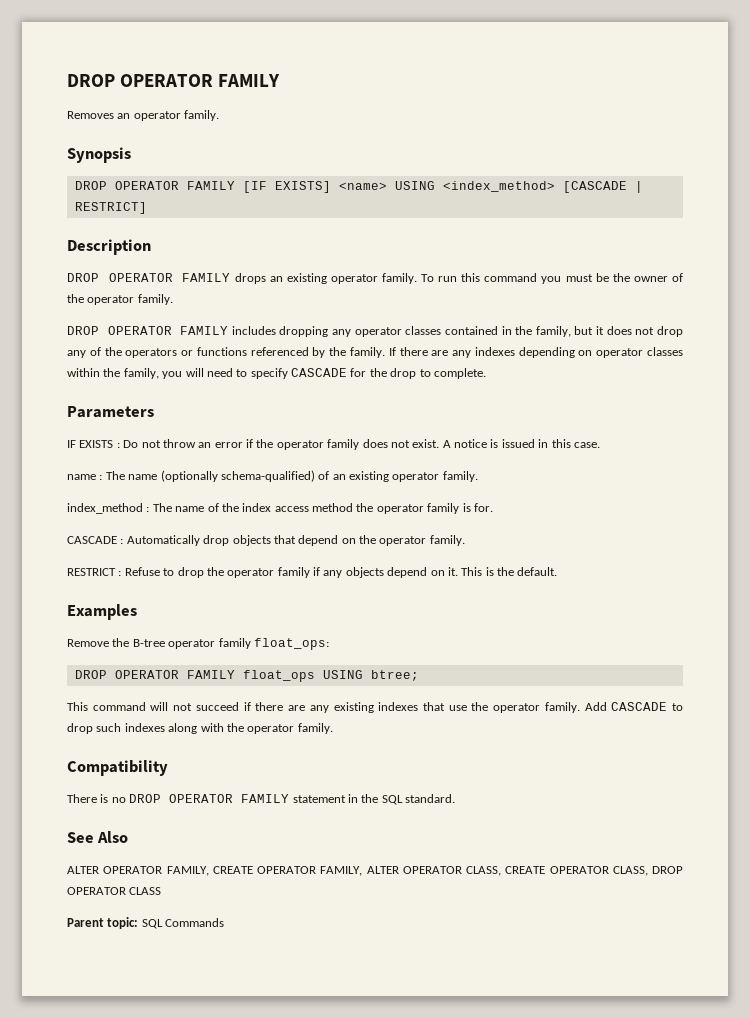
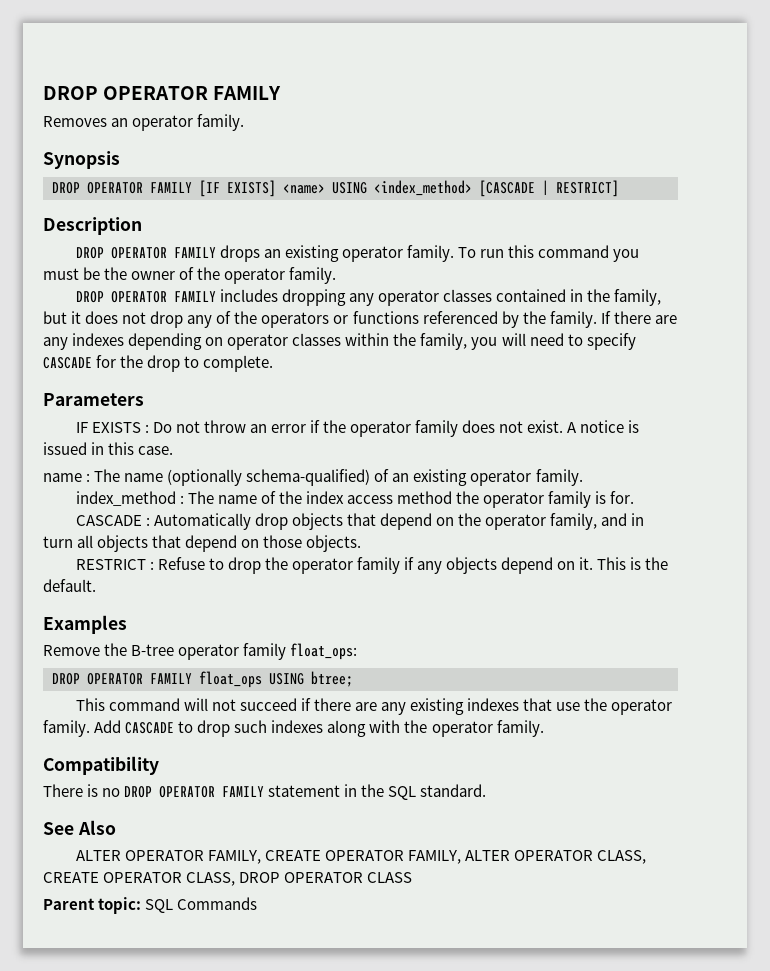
[429,535,465,546] family. -> [550,513,645,530] [43,535,362,552] family, and in turn all objects that depend on those objects.

